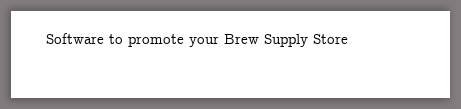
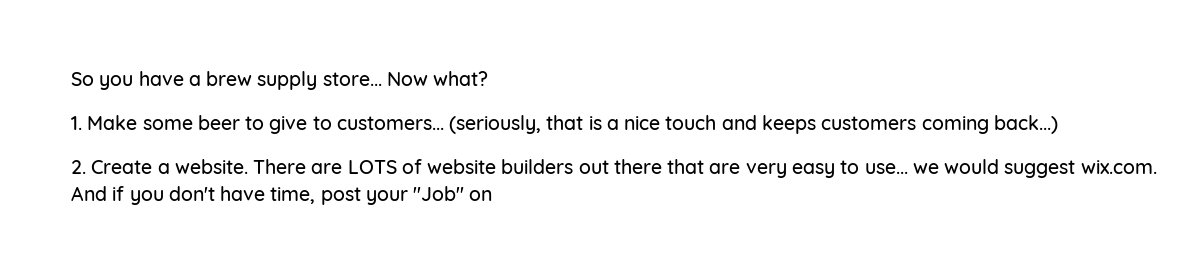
[46,33,348,47] Software to promote your Brew Supply Store -> [71,71,489,90] [71,115,1058,134] [71,159,1157,178] [71,186,493,205] So you have a brew supply store... Now what? // 1. Make some beer to give to customers... (seriously, that is a nice touch and keeps customers coming back...) // 2. Create a website. There are LOTS of website builders out there that are very easy to use... we would suggest wix.com. And if you don't have time, post your "Job" on

